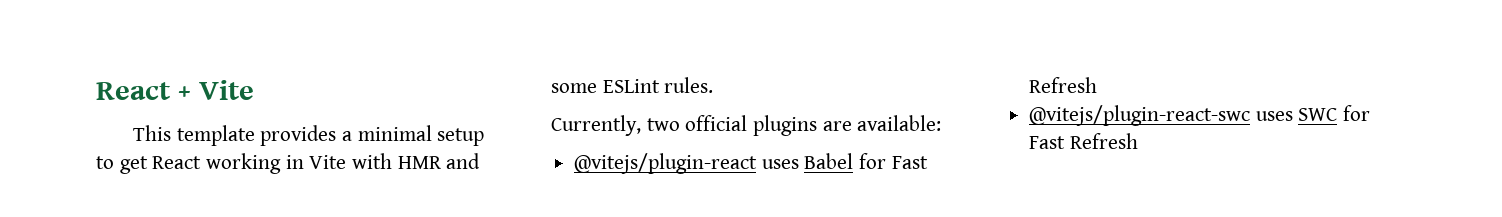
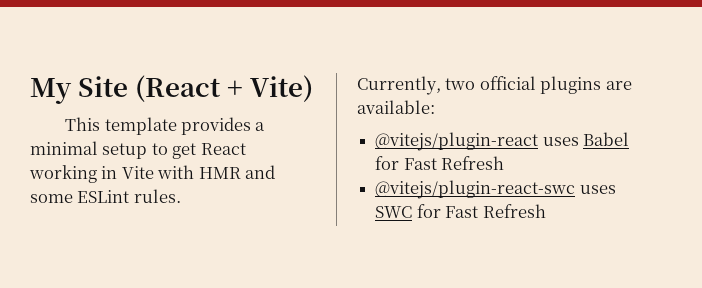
[96,80,254,100] React + Vite -> [30,75,314,104] My Site (React + Vite)

